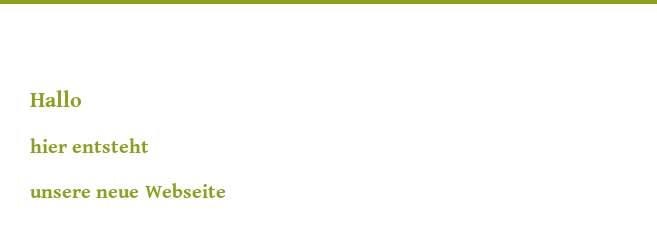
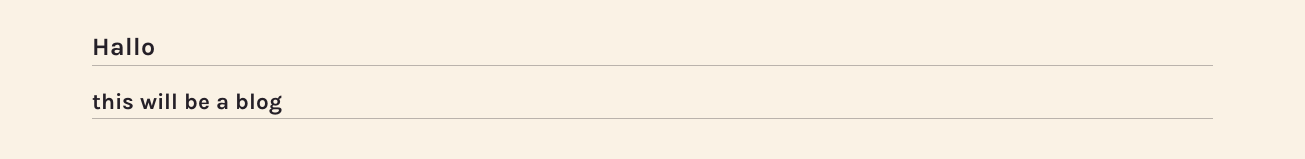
[30,138,150,153] [30,183,226,198] hier entsteht // unsere neue Webseite -> [92,93,283,115] this will be a blog

